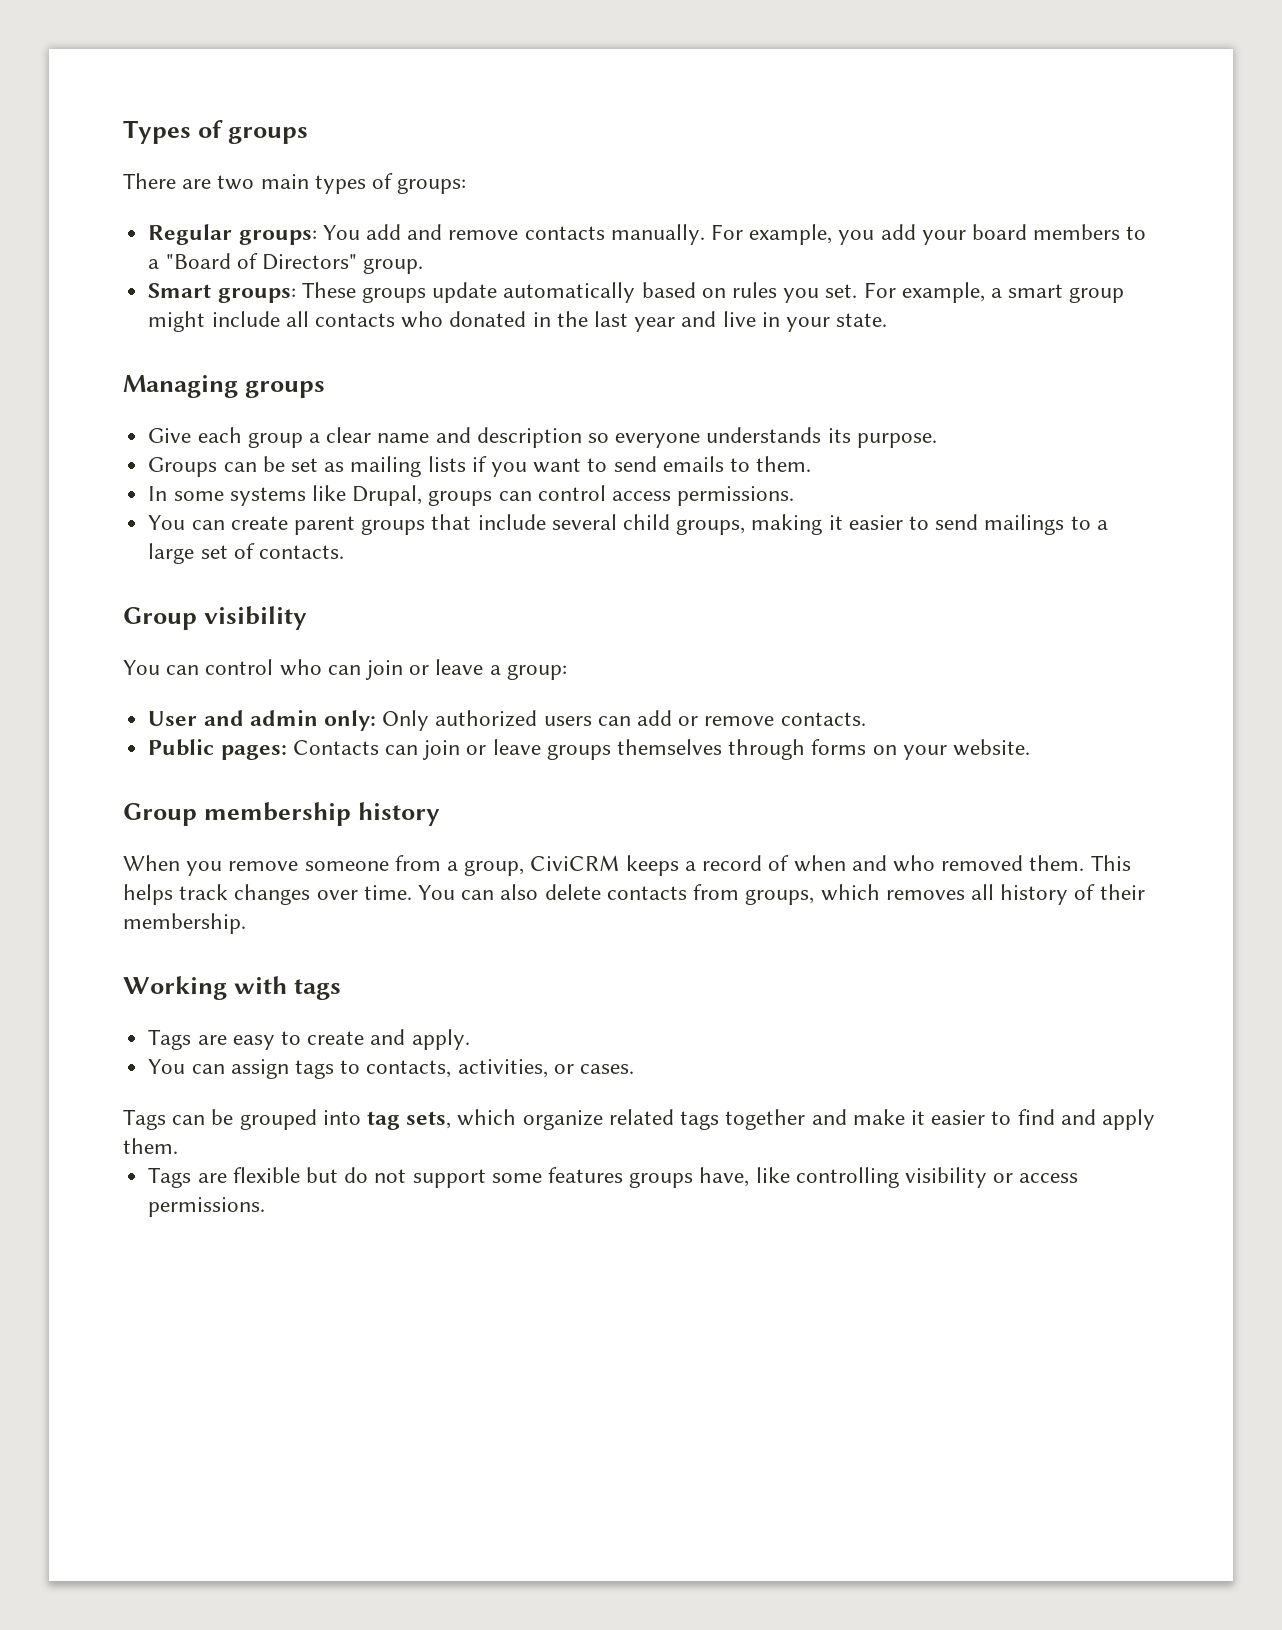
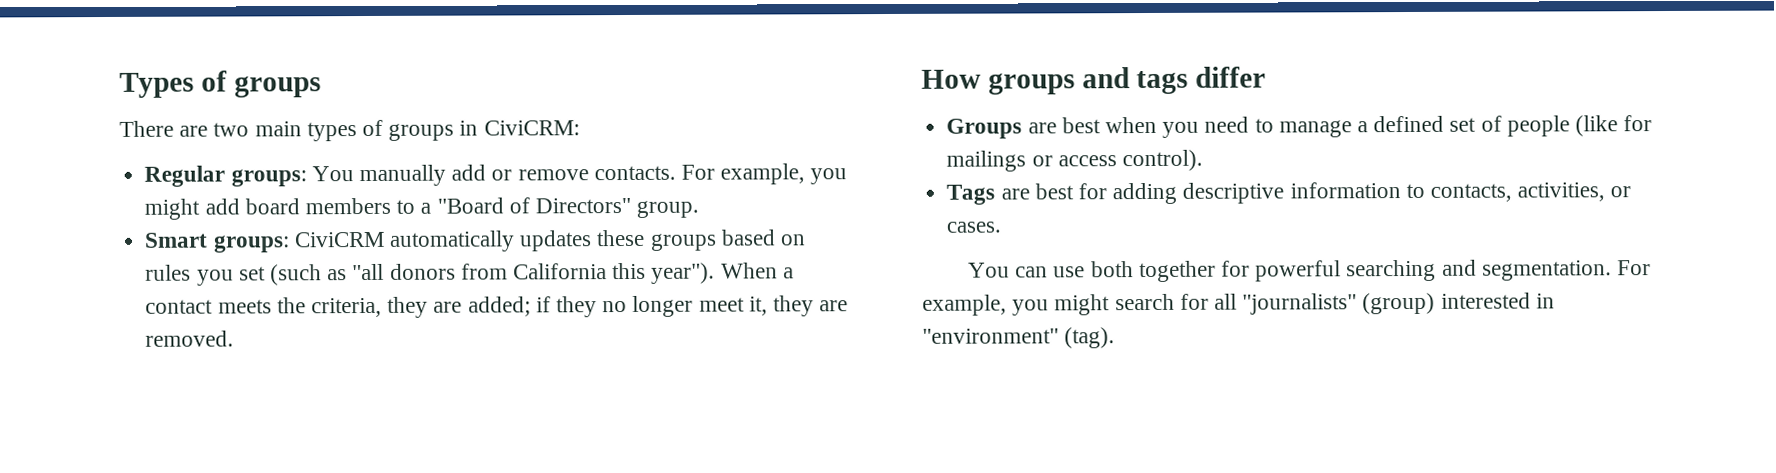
[397,178,467,194] groups: -> [388,120,580,141] groups in CiviCRM:
[365,224,966,245] add and remove contacts manually. For example, you add your -> [358,163,848,187] [144,198,240,220] manually add or remove contacts. For example, you might add
[301,282,1125,303] [148,311,888,332] [123,375,325,398] [148,427,937,448] [148,456,812,477] [148,485,795,506] [148,514,1108,535] [148,543,344,564] [123,606,307,630] [123,659,567,680] [148,710,866,731] [148,739,1031,760] [123,802,440,826] [123,855,1131,876] [123,884,1145,905] [123,913,246,934] [123,976,341,1000] [148,1029,470,1050] [148,1059,334,1079] These groups update automatically based on rules you set. For example, a smart group might include all contacts who donated in the last year and live in your state. // Managing groups // Give each group a clear name and description so everyone understands its purpose. // Groups can be set as mailing lists if you want to send emails to them. // In some systems like Drupal, groups can control access permissions. // You can create parent groups that include several child groups, making it easier to send mailings to a large set of contacts. // Group visibility // You can control who can join or leave a group: // User and admin only: Only authorized users can add or remove contacts. // Public pages: Contacts can join or leave groups themselves through forms on your website. // Group membership history // When you remove someone from a group, CiviCRM keeps a record of when and who removed them. This helps track changes over time. You can also delete contacts from groups, which removes all history of their membership. // Working with tags // Tags are easy to create and apply. // You can assign tags -> [293,229,806,252] [145,262,794,286] [145,295,849,318] [145,330,235,347] [921,66,1267,95] [946,115,1653,139] [946,149,1203,172] [946,182,1401,205] CiviCRM automatically updates these groups based on rules you set (such as "all donors from California this year"). When a contact meets the criteria, they are added; if they no longer meet it, they are removed. // How groups and tags differ // Groups are best when you need to manage a defined set of people (like for mailings or access control). // Tags are best for adding descriptive information
[123,1109,1155,1130] [123,1138,178,1154] [148,1167,1079,1188] [148,1197,266,1217] Tags can be grouped into tag sets, which organize related tags together and make it easier to find and apply them. // Tags are flexible but do not support some features groups have, like controlling visibility or access permissions. -> [967,259,1652,283] [922,292,1555,316] [922,327,1116,349] You can use both together for powerful searching and segmentation. For example, you might search for all "journalists" (group) interested in "environment" (tag).

